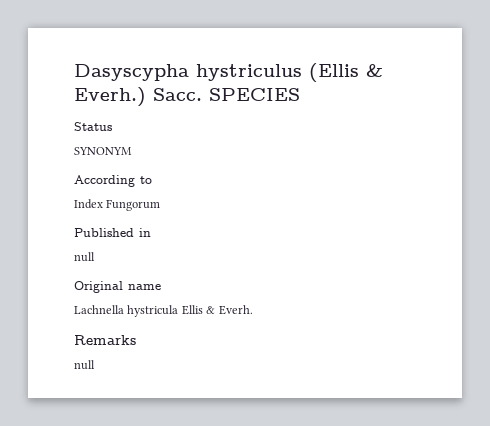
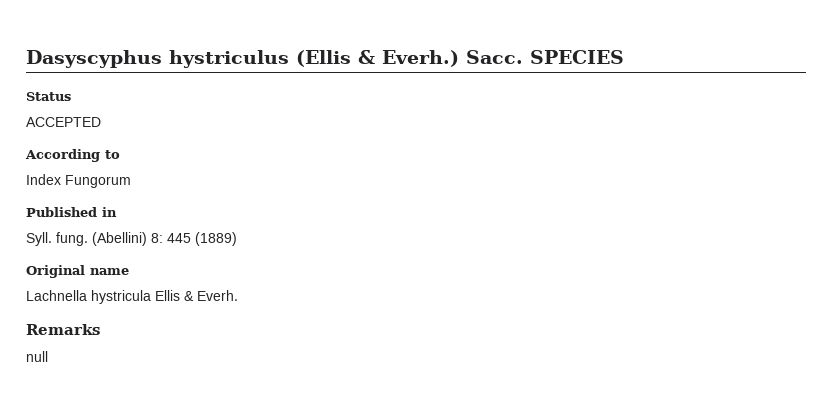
[74,64,189,81] Dasyscypha -> [26,50,162,68] Dasyscyphus
[74,147,132,155] SYNONYM -> [26,117,101,127] ACCEPTED
[74,252,95,262] null -> [26,232,237,246] Syll. fung. (Abellini) 8: 445 (1889)

